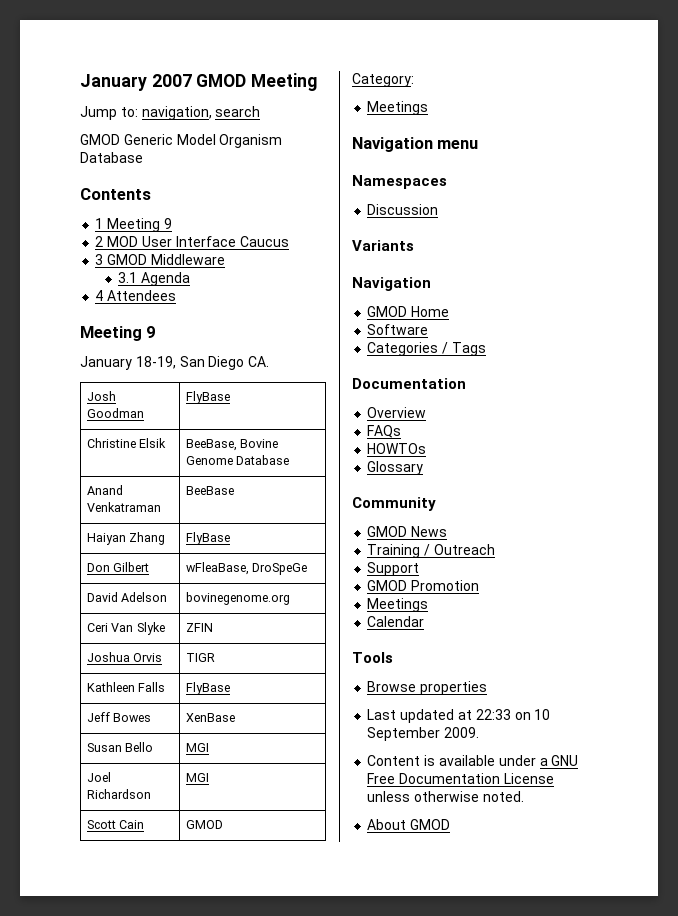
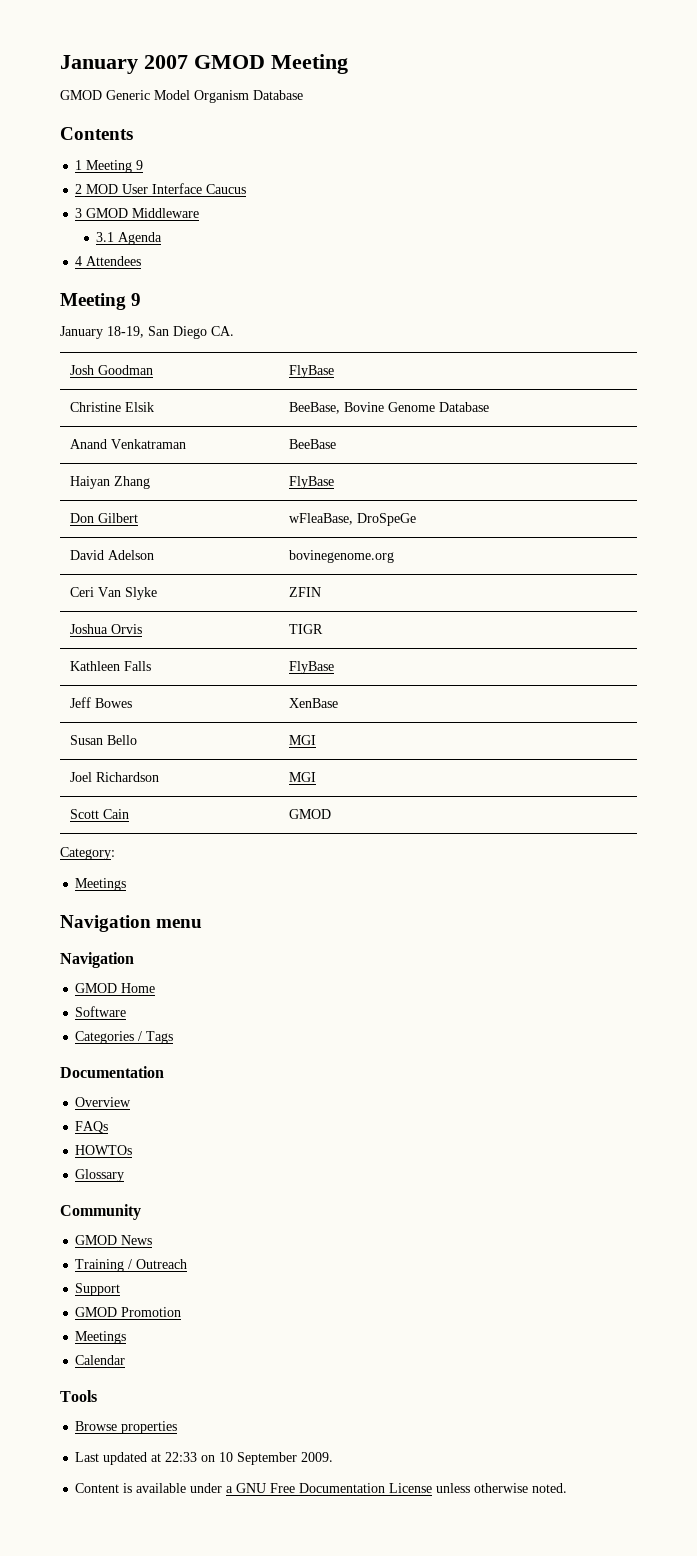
[80,106,261,120] // Jump to: navigation, search -> (348, 64) none
[352,175,447,189] [367,204,439,215] [352,240,414,251] // Namespaces // Discussion // Variants -> (203, 923) none
[367,819,451,830] // About GMOD -> (568, 1488) none

